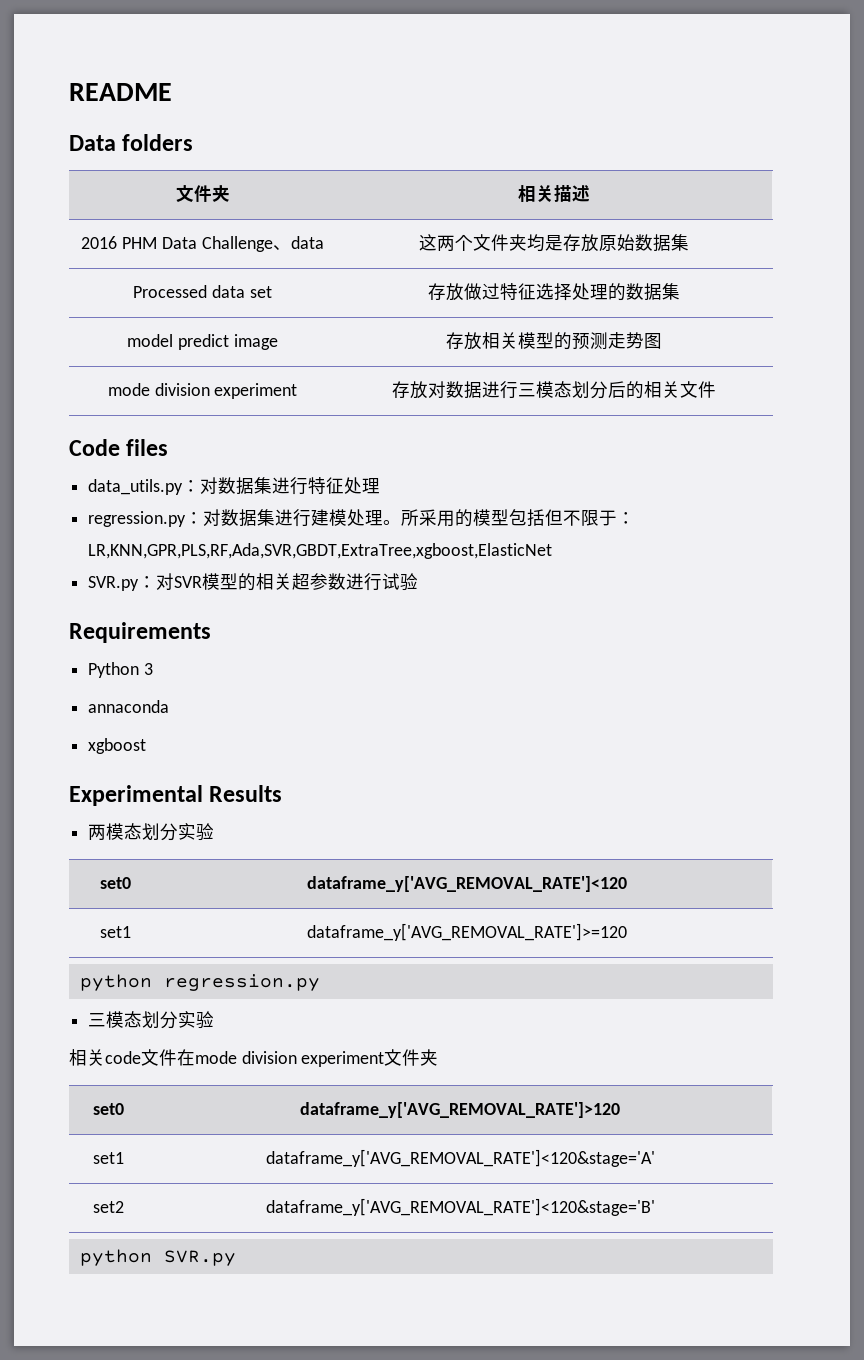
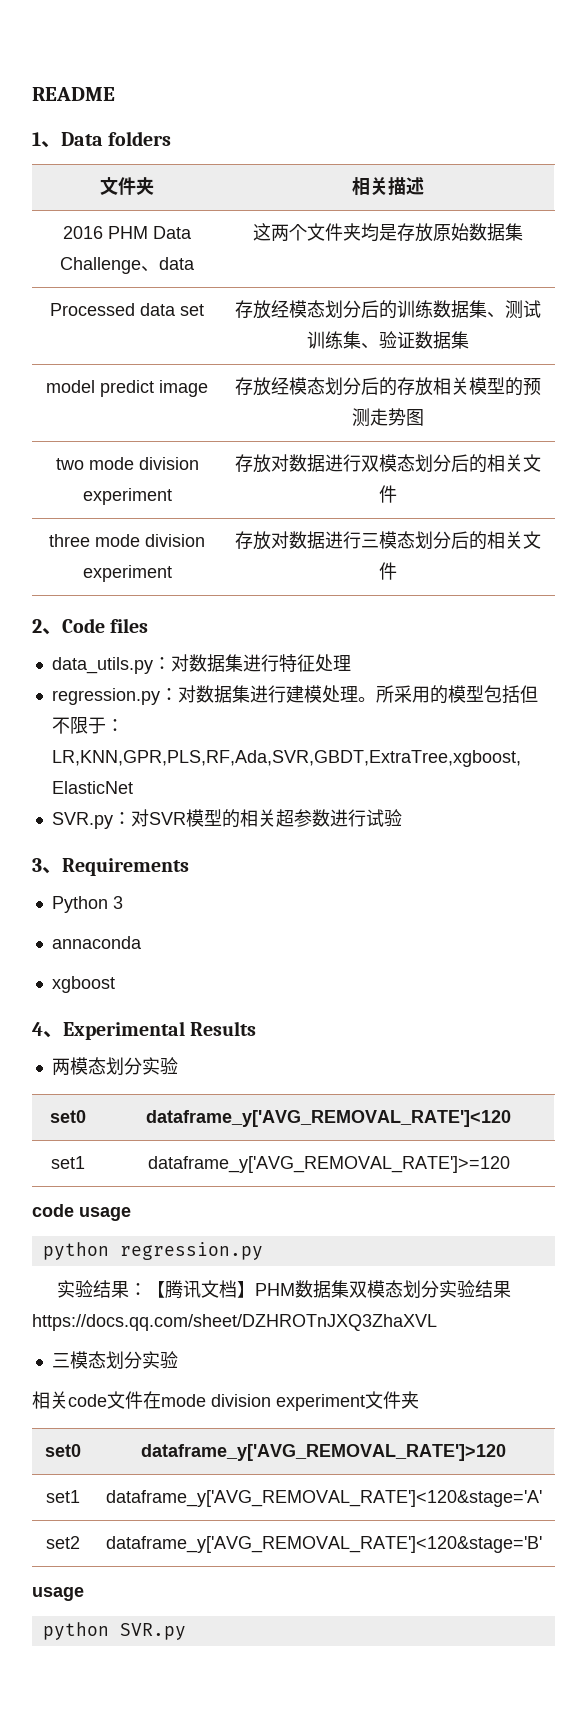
(172, 92) none -> [32,132,61,148] 1、
[463,283,626,301] 做过特征选择处理的 -> [271,300,541,319] [306,331,415,349] 经模态划分后的训练数据集、测试训练集、验证
(482, 341) none -> [271,377,433,396] 经模态划分后的存放
(662, 341) none -> [55,457,199,470] [82,488,172,505] [235,454,541,473] [378,485,397,503] [48,534,90,547] two mode division experiment | 存放对数据进行双模态划分后的相关文件 // three
(716, 389) none -> [32,619,62,635] 2、
(419, 582) none -> [32,858,62,874] 3、
(147, 746) none -> [32,1022,63,1038] 4、
(627, 932) none -> [32,1204,131,1221] // code usage
(320, 982) none -> [57,1280,512,1299] [32,1314,437,1331] // 实验结果：【腾讯文档】PHM数据集双模态划分实验结果https://docs.qq.com/sheet/DZHROTnJXQ3ZhaXVL
(655, 1207) none -> [32,1587,84,1601] // usage

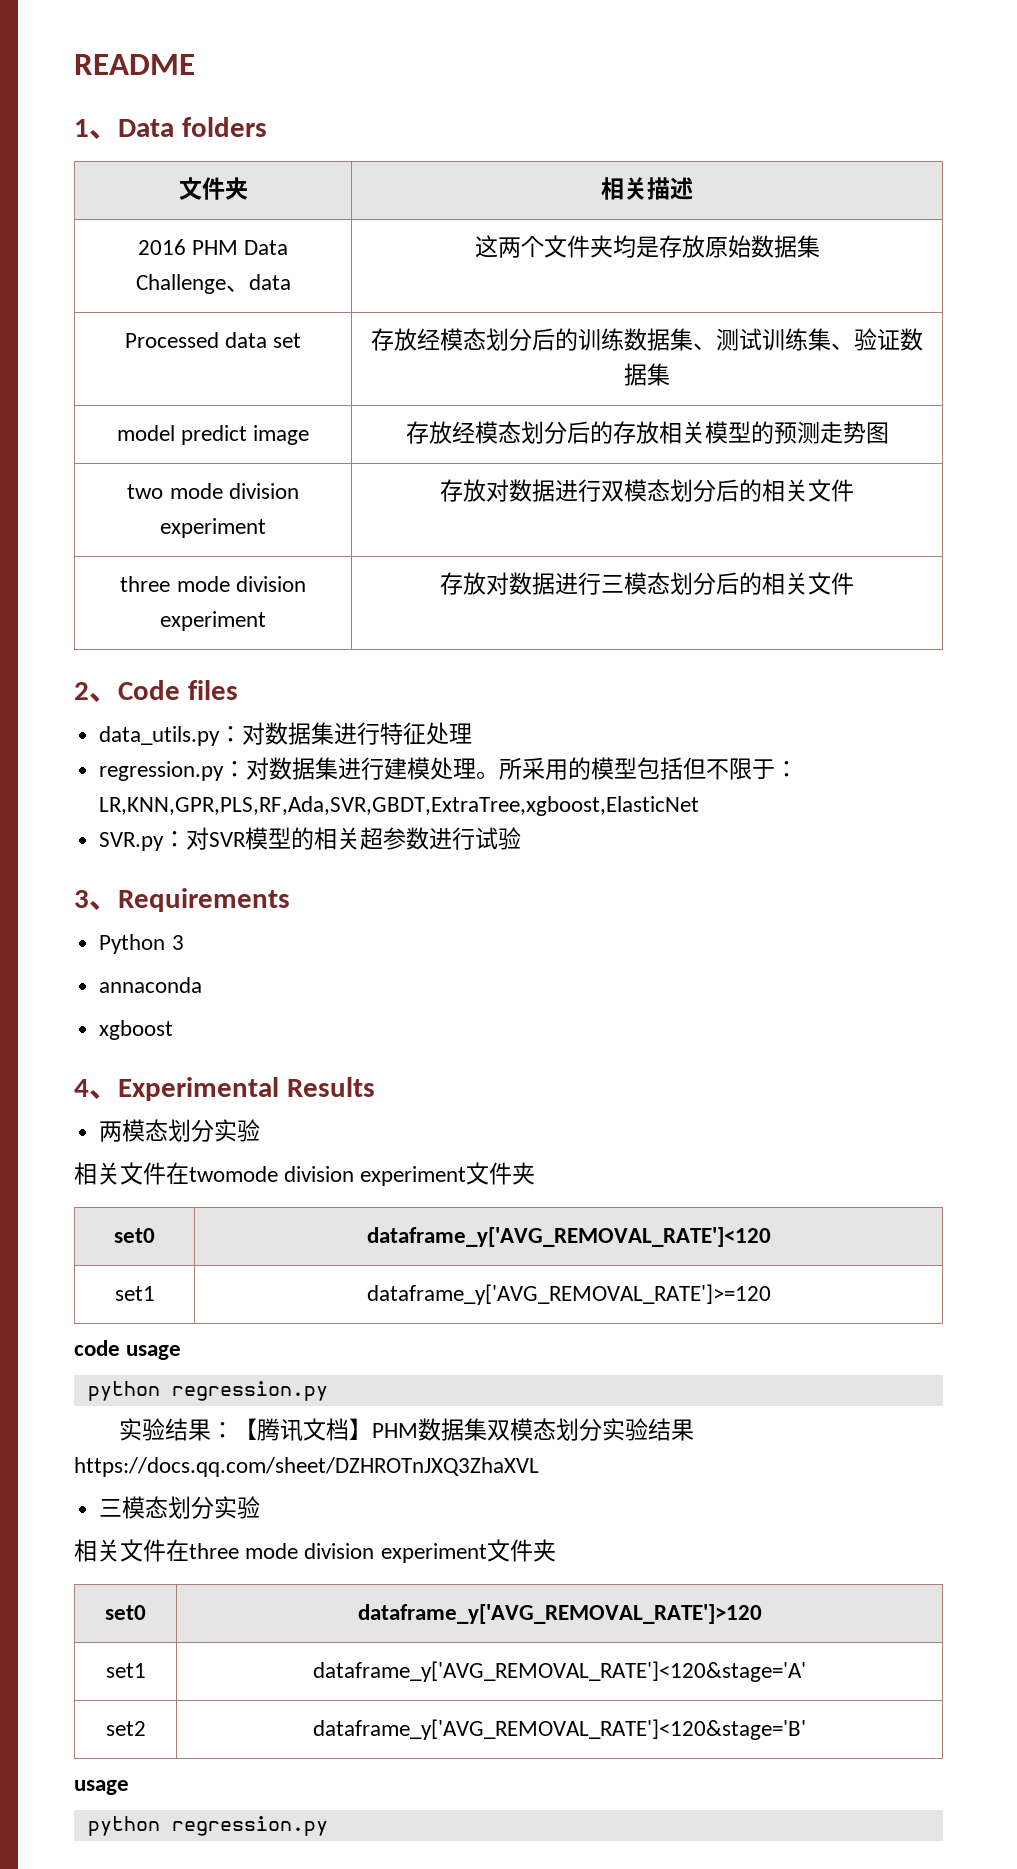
(178, 1066) none -> [74,1162,536,1186] // 相关文件在twomode division experiment文件夹
[68,1391,161,1409] code文件在 -> [120,1539,239,1562] 文件在three
[119,1623,186,1640] SVR.py -> [171,1816,328,1836] regression.py

